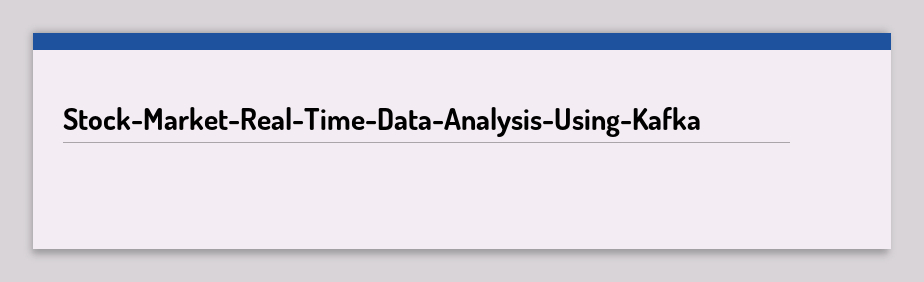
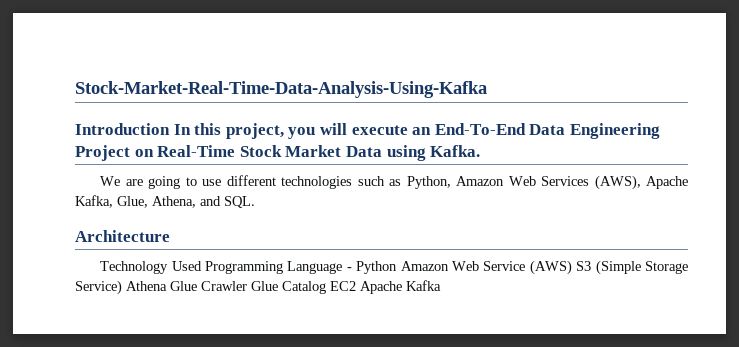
(701, 122) none -> [75,123,660,139] [75,145,481,161] [100,175,689,190] [75,195,255,208] [75,230,170,242] [100,260,688,275] [75,280,441,295] // Introduction In this project, you will execute an End-To-End Data Engineering Project on Real-Time Stock Market Data using Kafka. // We are going to use different technologies such as Python, Amazon Web Services (AWS), Apache Kafka, Glue, Athena, and SQL. // Architecture // Technology Used Programming Language - Python Amazon Web Service (AWS) S3 (Simple Storage Service) Athena Glue Crawler Glue Catalog EC2 Apache Kafka

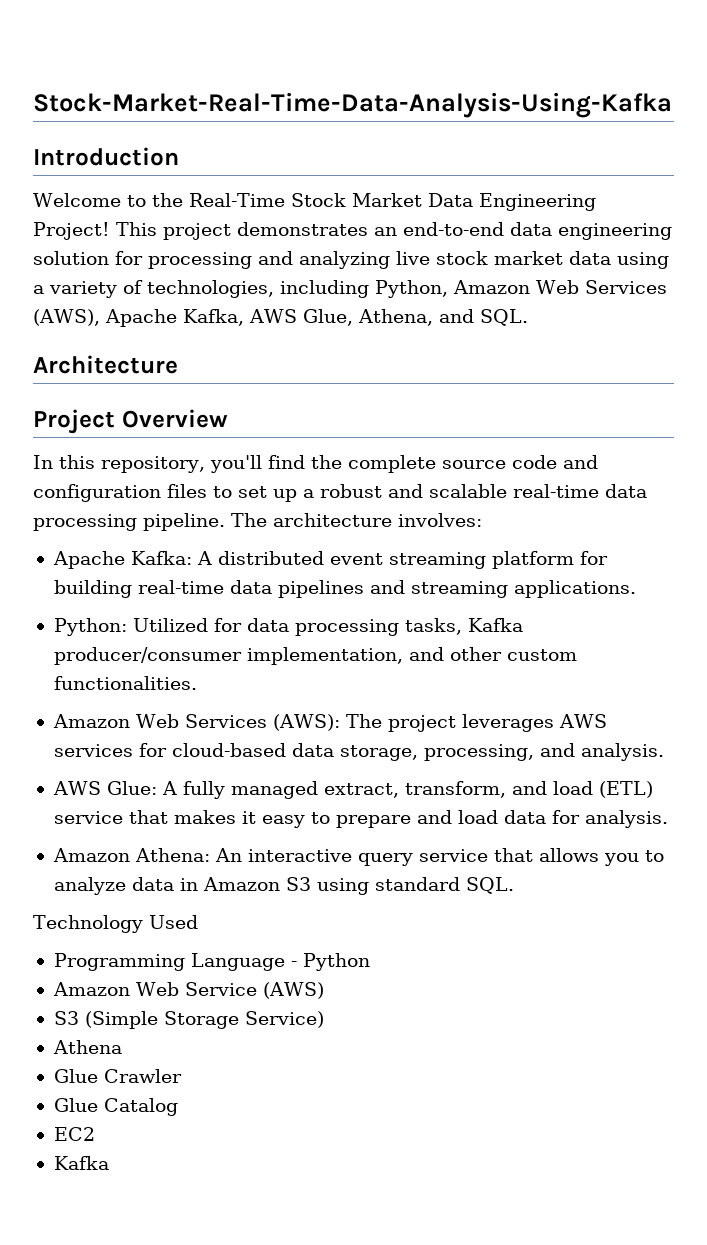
[173,123,660,139] [75,145,481,161] [100,175,402,189] In this project, you will execute an End-To-End Data Engineering Project on Real-Time Stock Market Data using Kafka. // We are going to use different technologies such as -> [33,193,596,211] [33,222,672,240] [33,251,669,269] [33,280,369,298] // Welcome to the Real-Time Stock Market Data Engineering Project! This project demonstrates an end-to-end data engineering solution for processing and analyzing live stock market data using a variety of technologies, including
(113, 201) none -> [248,309,297,323] AWS
(170, 236) none -> [33,409,228,434] [33,455,598,473] [33,484,647,502] [33,513,482,531] [52,551,608,569] [53,580,636,598] [53,618,523,636] [53,647,577,665] [53,676,197,690] [52,714,607,732] [53,743,664,761] [52,781,653,799] [53,810,668,828] [52,848,664,866] [53,877,514,895] // Project Overview // In this repository, you'll find the complete source code and configuration files to set up a robust and scalable real-time data processing pipeline. The architecture involves: // Apache Kafka: A distributed event streaming platform for building real-time data pipelines and streaming applications. // Python: Utilized for data processing tasks, Kafka producer/consumer implementation, and other custom functionalities. // Amazon Web Services (AWS): The project leverages AWS services for cloud-based data storage, processing, and analysis. // AWS Glue: A fully managed extract, transform, and load (ETL) service that makes it easy to prepare and load data for analysis. // Amazon Athena: An interactive query service that allows you to analyze data in Amazon S3 using standard SQL.
(202, 266) none -> (198, 922) //
(398, 267) none -> (370, 962) //
(572, 267) none -> (324, 990) //
(122, 287) none -> (324, 1019) //
(167, 286) none -> (122, 1047) //
(247, 286) none -> (182, 1076) //
(326, 287) none -> (178, 1107) //
[360,281,402,294] Apache -> (95, 1134) //

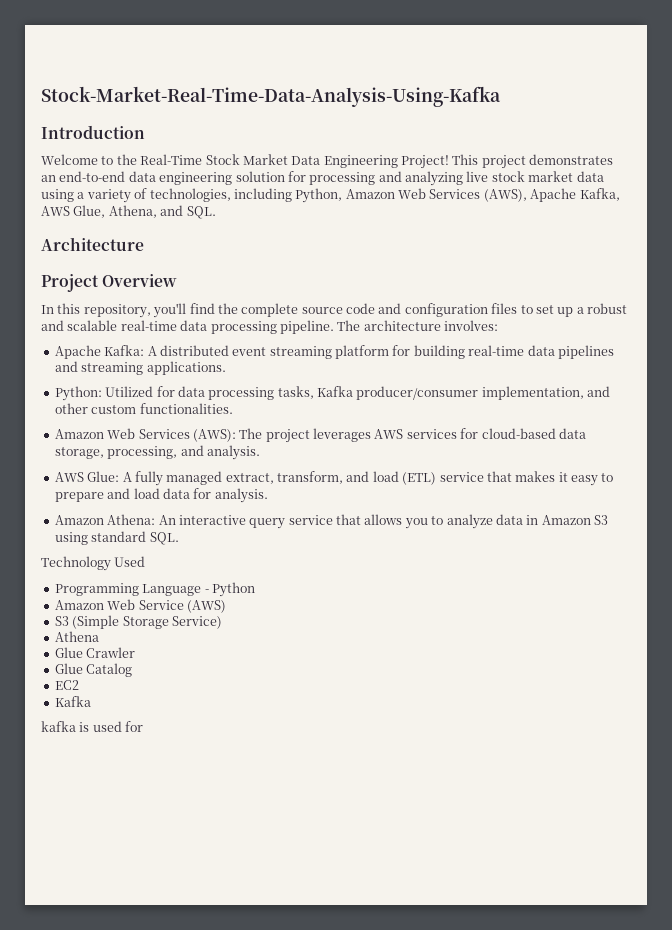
(109, 1163) none -> [41,721,144,732] // kafka is used for

